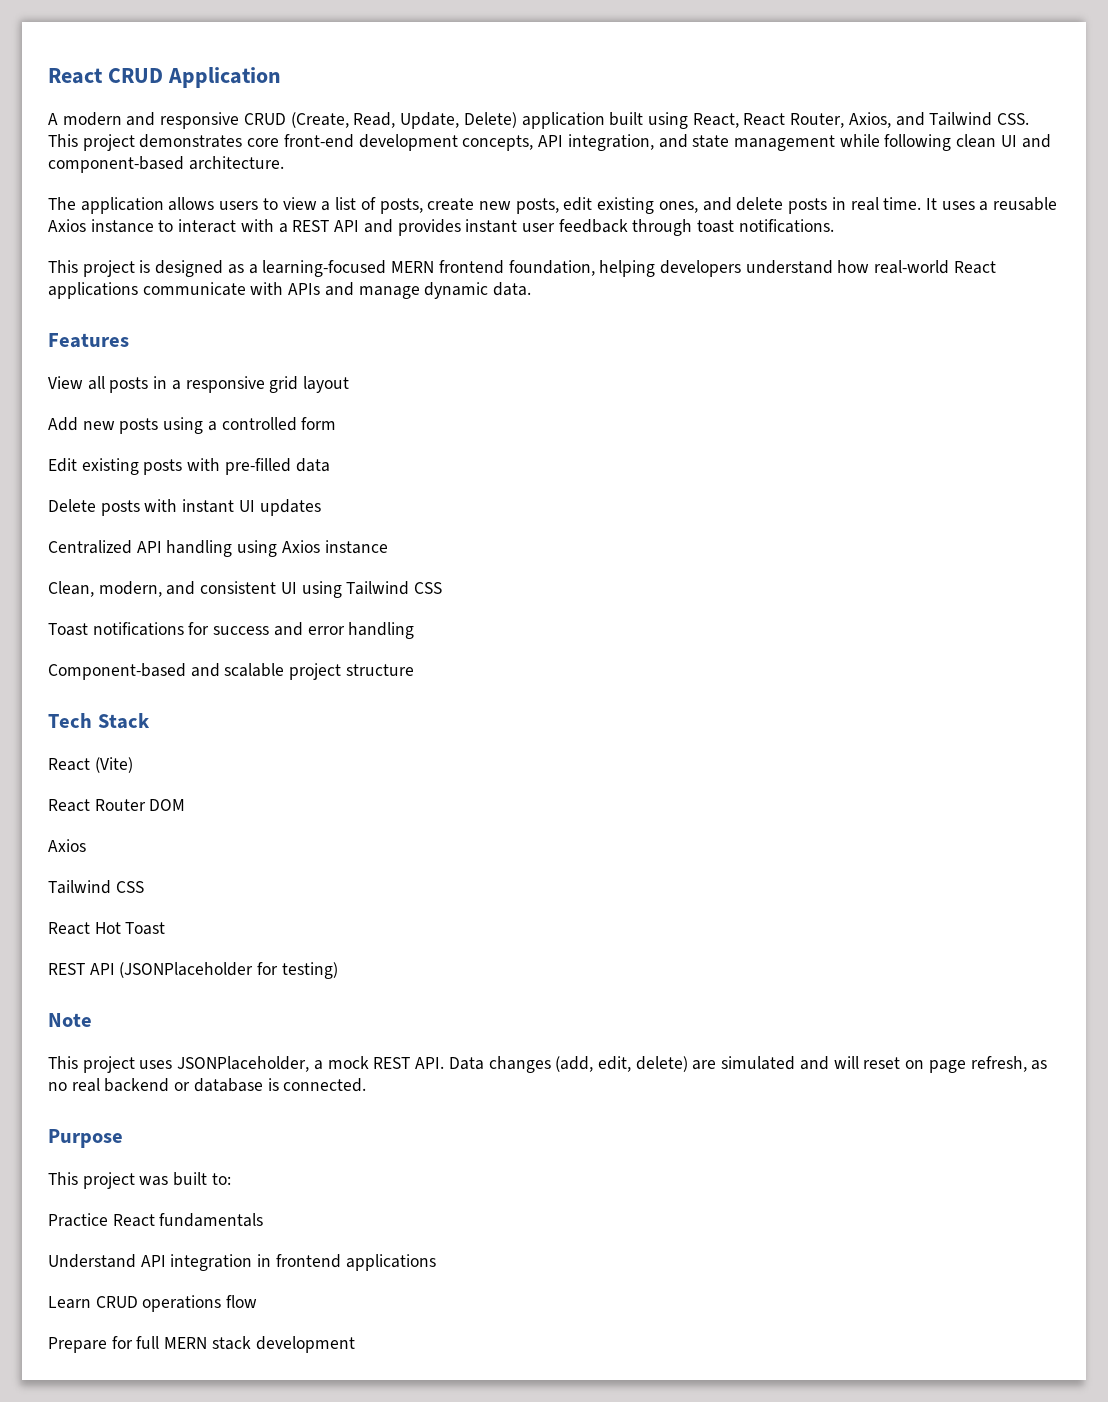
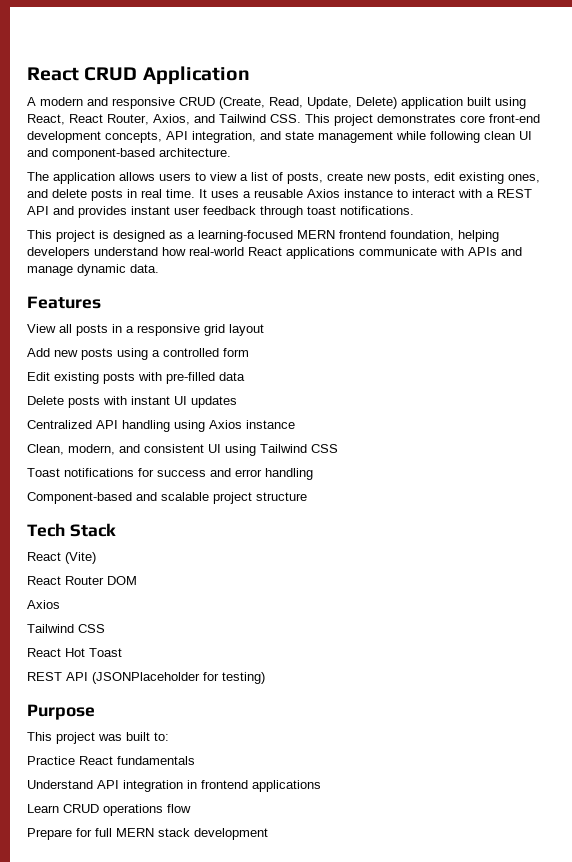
[48,1013,92,1027] [48,1056,1048,1073] [48,1078,367,1092] // Note // This project uses JSONPlaceholder, a mock REST API. Data changes (add, edit, delete) are simulated and will reset on page refresh, as no real backend or database is connected. -> (265, 678) none

